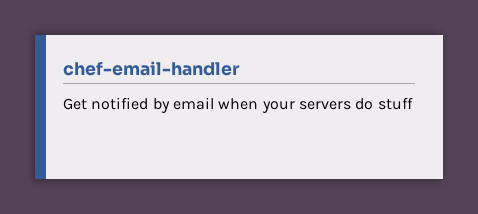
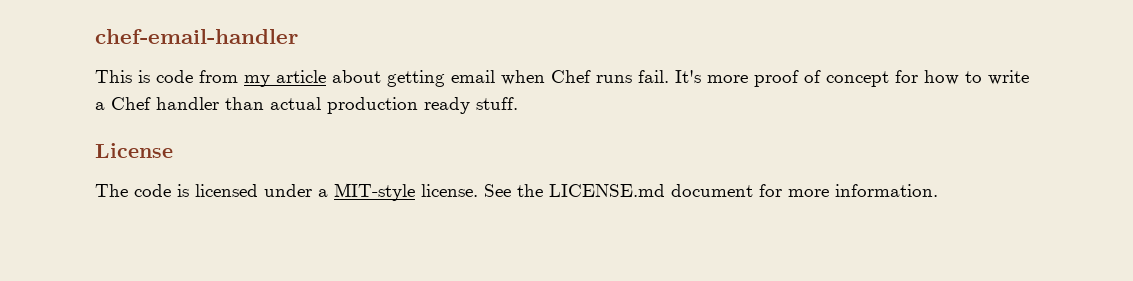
[63,97,413,113] Get notified by email when your servers do stuff -> [95,70,1029,87] [95,97,518,114] [95,143,173,158] [95,183,938,201] This is code from my article about getting email when Chef runs fail. It's more proof of concept for how to write a Chef handler than actual production ready stuff. // License // The code is licensed under a MIT-style license. See the LICENSE.md document for more information.

